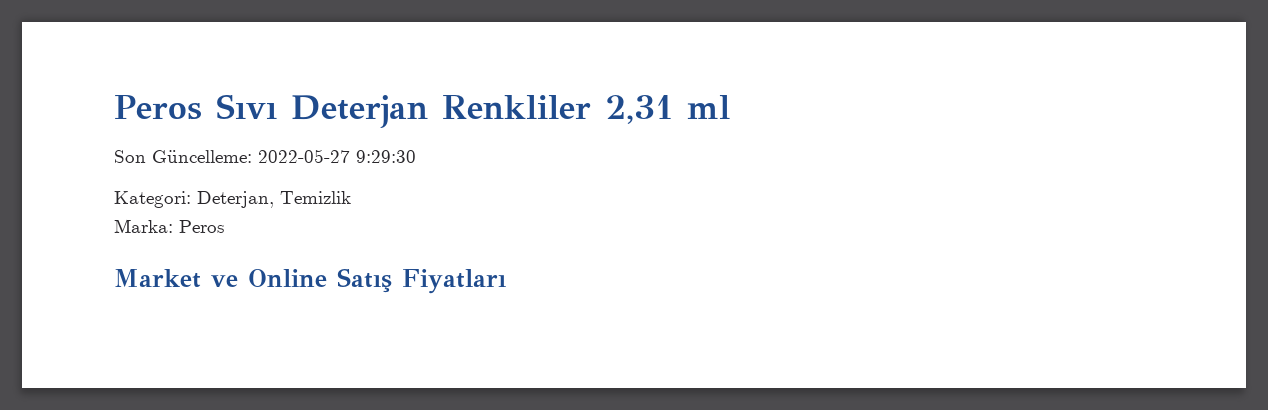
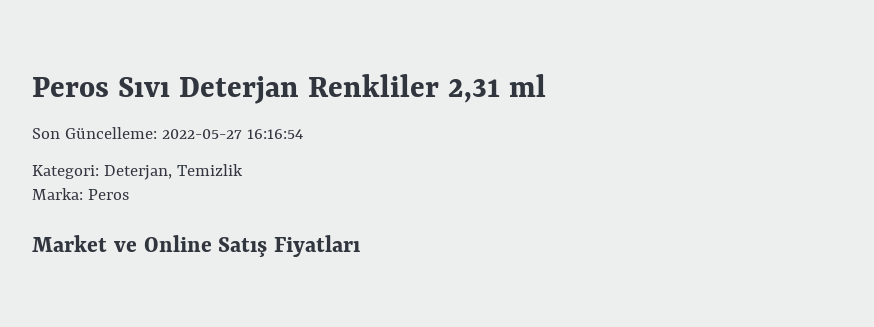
[356,150,416,163] 9:29:30 -> [246,129,303,139] 16:16:54

